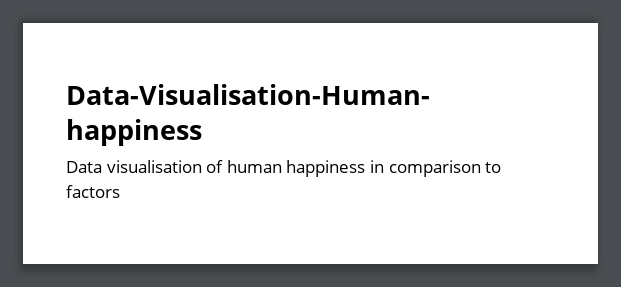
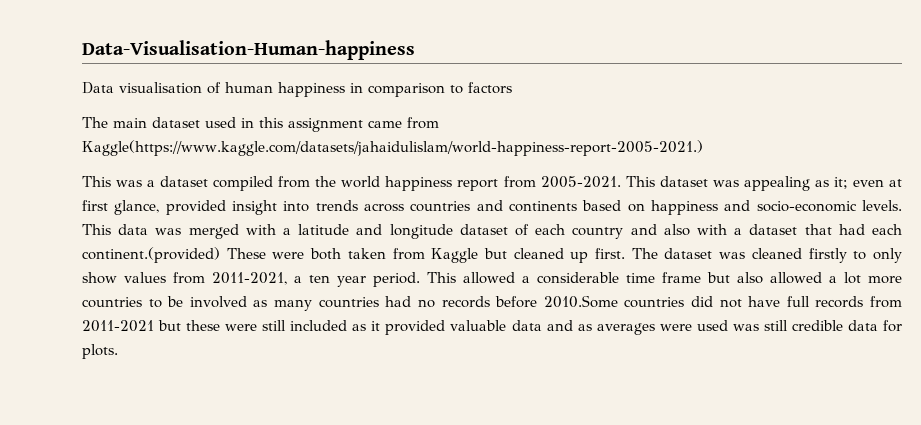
(120, 191) none -> [82,117,439,132] [82,140,703,156] [82,176,903,191] [82,200,903,215] [82,224,903,239] [82,247,903,263] [82,272,902,287] [82,295,902,311] [82,320,902,335] [82,344,118,359] // The main dataset used in this assignment came from Kaggle(https://www.kaggle.com/datasets/jahaidulislam/world-happiness-report-2005-2021.) // This was a dataset compiled from the world happiness report from 2005-2021. This dataset was appealing as it; even at first glance, provided insight into trends across countries and continents based on happiness and socio-economic levels. This data was merged with a latitude and longitude dataset of each country and also with a dataset that had each continent.(provided) These were both taken from Kaggle but cleaned up first. The dataset was cleaned firstly to only show values from 2011-2021, a ten year period. This allowed a considerable time frame but also allowed a lot more countries to be involved as many countries had no records before 2010.Some countries did not have full records from 2011-2021 but these were still included as it provided valuable data and as averages were used was still credible data for plots.

